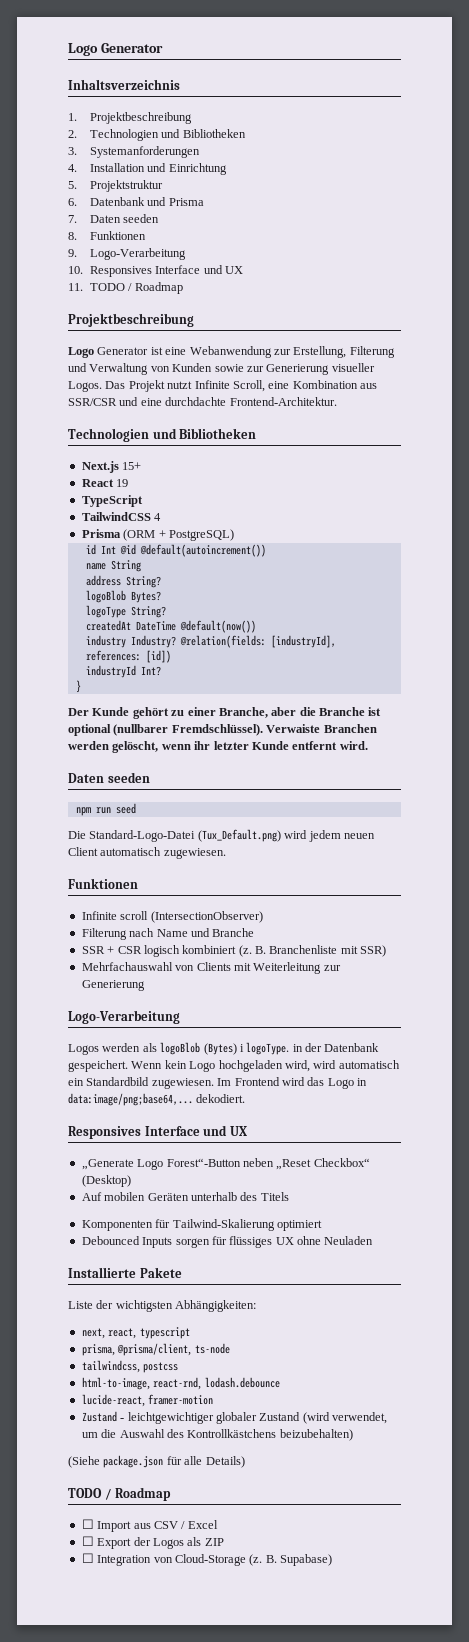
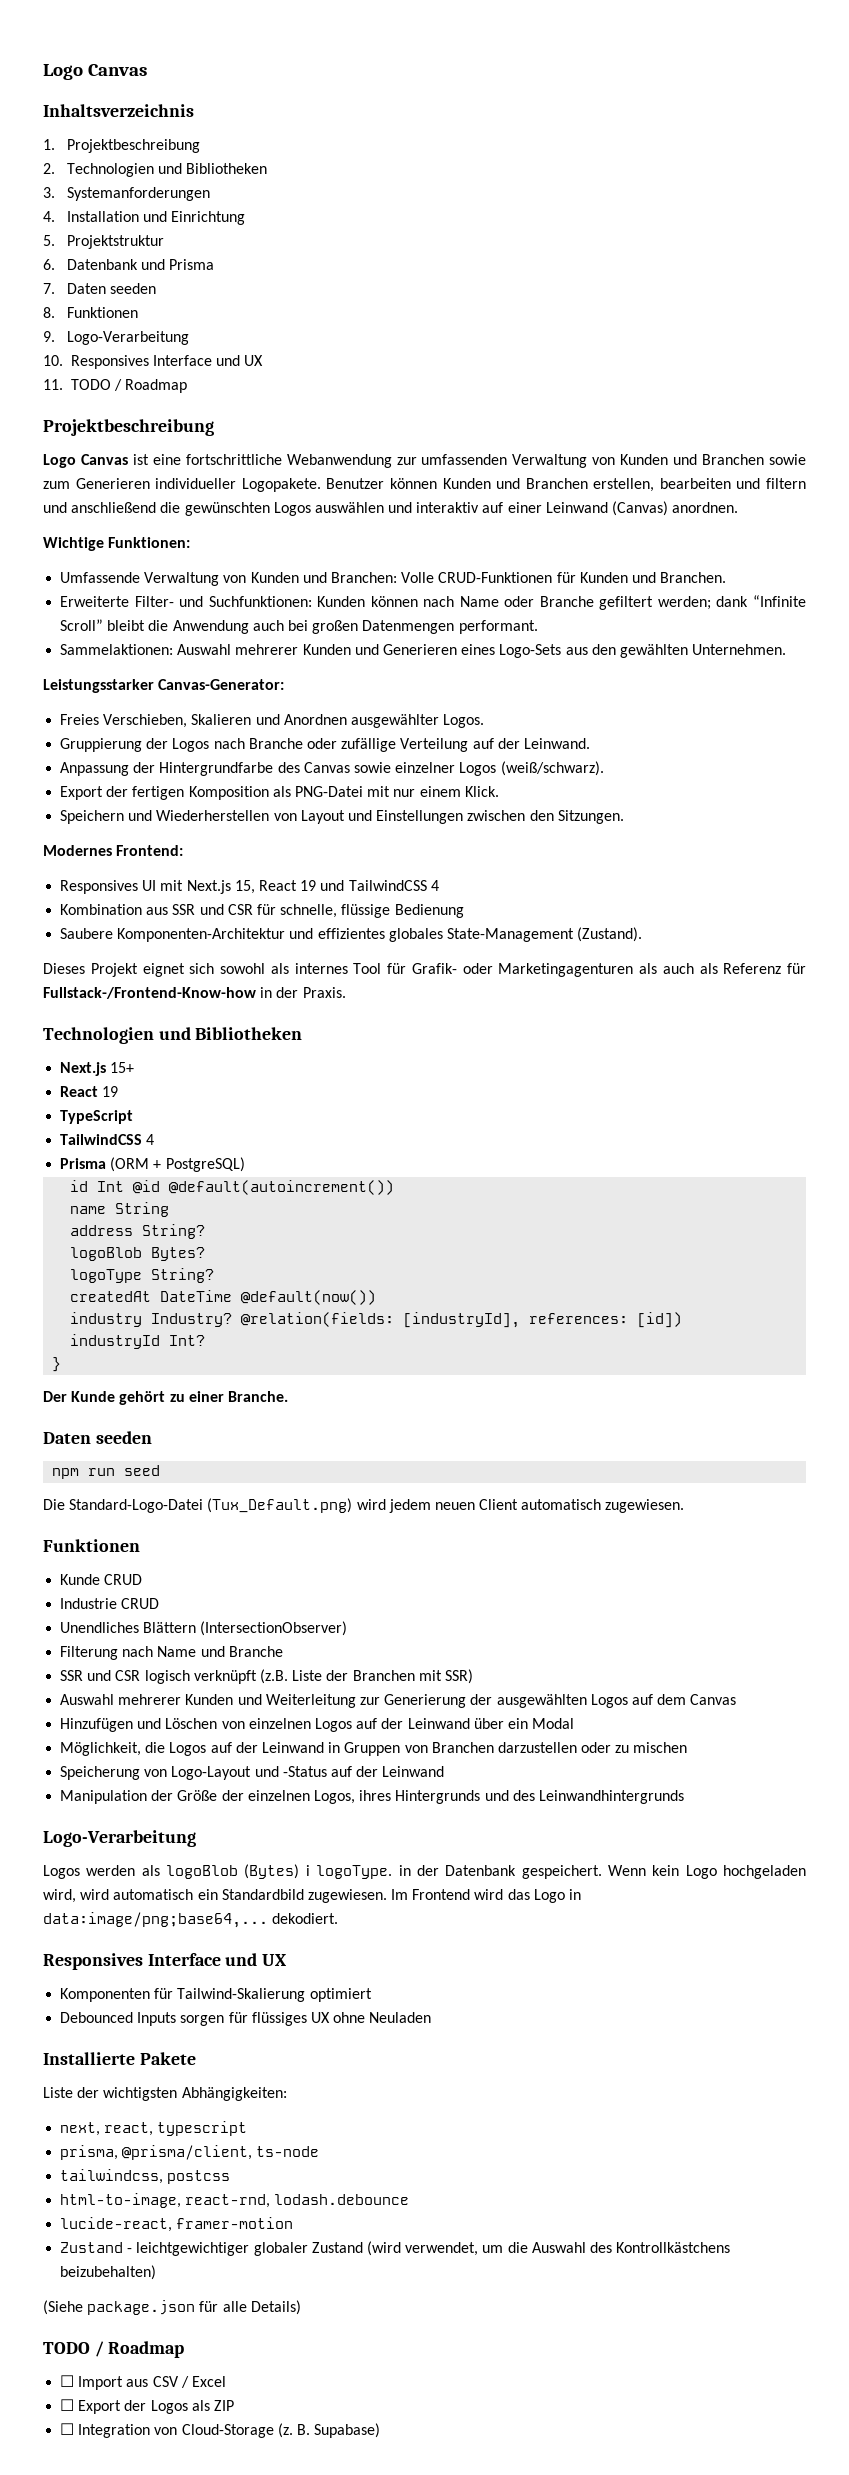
[68,43,163,56] Logo Generator -> [43,64,147,80] Logo Canvas
[97,347,149,355] Generator -> [80,454,128,465] Canvas
(187, 351) none -> [185,454,282,465] fortschrittliche
[293,346,395,358] [68,363,375,375] [68,380,377,392] [68,397,337,406] Erstellung, Filterung und Verwaltung von Kunden sowie zur Generierung visueller Logos. Das Projekt nutzt Infinite Scroll, eine Kombination aus SSR/CSR und eine durchdachte Frontend-Architektur. -> [421,454,806,468] [43,478,806,492] [43,501,739,516] [43,537,191,551] [60,572,727,586] [60,595,806,610] [60,619,538,634] [60,644,787,658] [43,679,285,693] [60,714,485,728] [60,738,590,752] [60,761,604,776] [60,786,499,800] [60,810,624,824] [43,845,184,856] [60,880,439,894] [60,904,464,918] [60,927,643,942] [43,963,806,977] [43,987,346,999] umfassenden Verwaltung von Kunden und Branchen sowie zum Generieren individueller Logopakete. Benutzer können Kunden und Branchen erstellen, bearbeiten und filtern und anschließend die gewünschten Logos auswählen und interaktiv auf einer Leinwand (Canvas) anordnen. // Wichtige Funktionen: // Umfassende Verwaltung von Kunden und Branchen: Volle CRUD-Funktionen für Kunden und Branchen. // Erweiterte Filter- und Suchfunktionen: Kunden können nach Name oder Branche gefiltert werden; dank “Infinite Scroll” bleibt die Anwendung auch bei großen Datenmengen performant. // Sammelaktionen: Auswahl mehrerer Kunden und Generieren eines Logo-Sets aus den gewählten Unternehmen. // Leistungsstarker Canvas-Generator: // Freies Verschieben, Skalieren und Anordnen ausgewählter Logos. // Gruppierung der Logos nach Branche oder zufällige Verteilung auf der Leinwand. // Anpassung der Hintergrundfarbe des Canvas sowie einzelner Logos (weiß/schwarz). // Export der fertigen Komposition als PNG-Datei mit nur einem Klick. // Speichern und Wiederherstellen von Layout und Einstellungen zwischen den Sitzungen. // Modernes Frontend: // Responsives UI mit Next.js 15, React 19 und TailwindCSS 4 // Kombination aus SSR und CSR für schnelle, flüssige Bedienung // Saubere Komponenten-Architektur und effizientes globales State-Management (Zustand). // Dieses Projekt eignet sich sowohl als internes Tool für Grafik- oder Marketingagenturen als auch als Referenz für Fullstack-/Frontend-Know-how in der Praxis.
[218,707,382,718] [68,724,377,736] [68,741,368,753] Branche, aber die Branche ist optional (nullbarer Fremdschlüssel). Verwaiste Branchen werden gelöscht, wenn ihr letzter Kunde entfernt wird. -> [227,1391,288,1402] Branche.
[81,911,149,920] Infinite scroll -> [60,1574,143,1585] [60,1598,160,1609] [60,1622,197,1633] Kunde CRUD // Industrie CRUD // Unendliches Blättern
[107,946,115,954] + -> [87,1670,112,1681] und
[182,945,387,957] [81,962,341,974] [81,980,145,991] kombiniert (z. B. Branchenliste mit SSR) // Mehrfachauswahl von Clients mit Weiterleitung zur Generierung -> [193,1669,473,1684] [60,1694,737,1708] [60,1718,575,1732] [60,1742,688,1756] [60,1766,445,1780] [60,1790,684,1804] verknüpft (z.B. Liste der Branchen mit SSR) // Auswahl mehrerer Kunden und Weiterleitung zur Generierung der ausgewählten Logos auf dem Canvas // Hinzufügen und Löschen von einzelnen Logos auf der Leinwand über ein Modal // Möglichkeit, die Logos auf der Leinwand in Gruppen von Branchen darzustellen oder zu mischen // Speicherung von Logo-Layout und -Status auf der Leinwand // Manipulation der Größe der einzelnen Logos, ihres Hintergrunds und des Leinwandhintergrunds
[81,1158,370,1170] [81,1175,131,1187] [81,1192,289,1201] // „Generate Logo Forest“-Button neben „Reset Checkbox“ (Desktop) // Auf mobilen Geräten unterhalb des Titels -> (288, 1960) none

